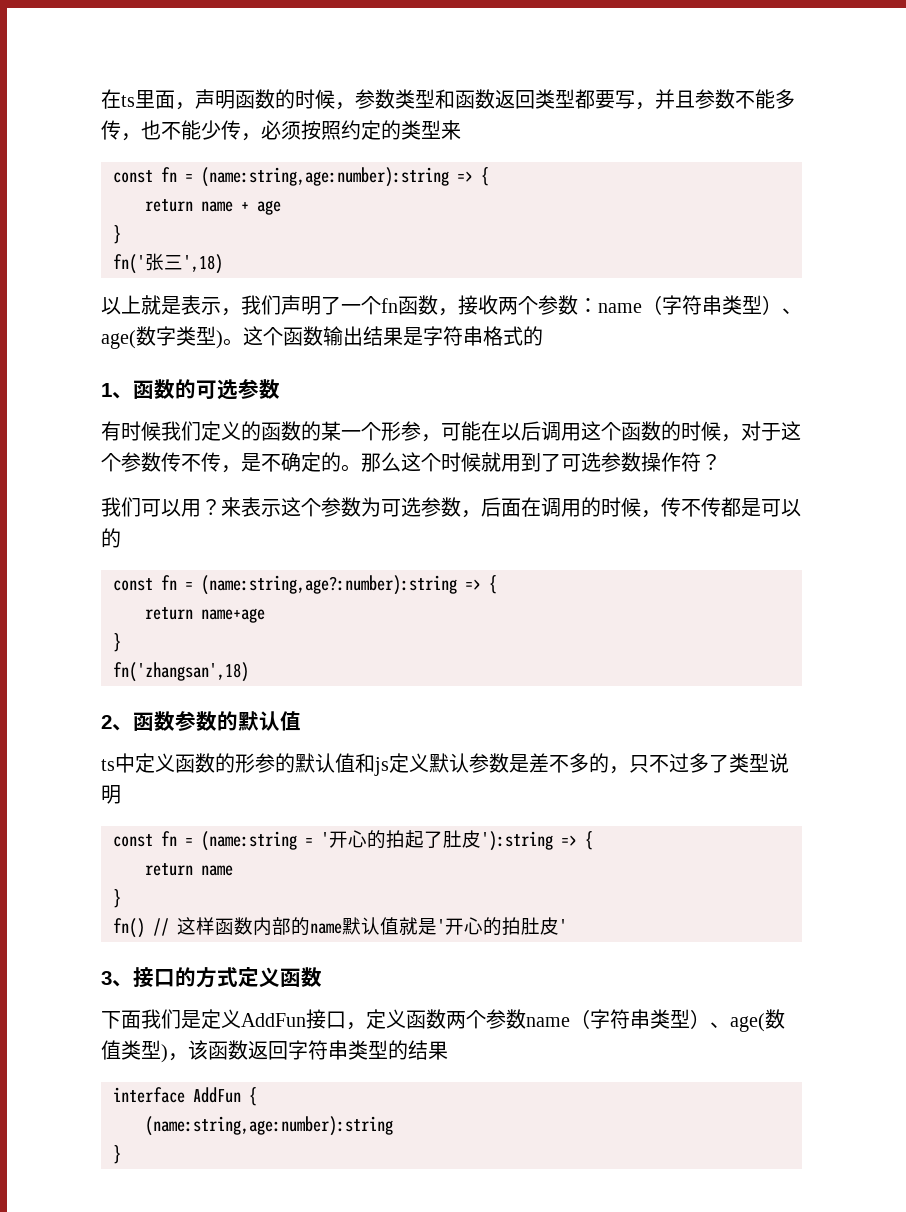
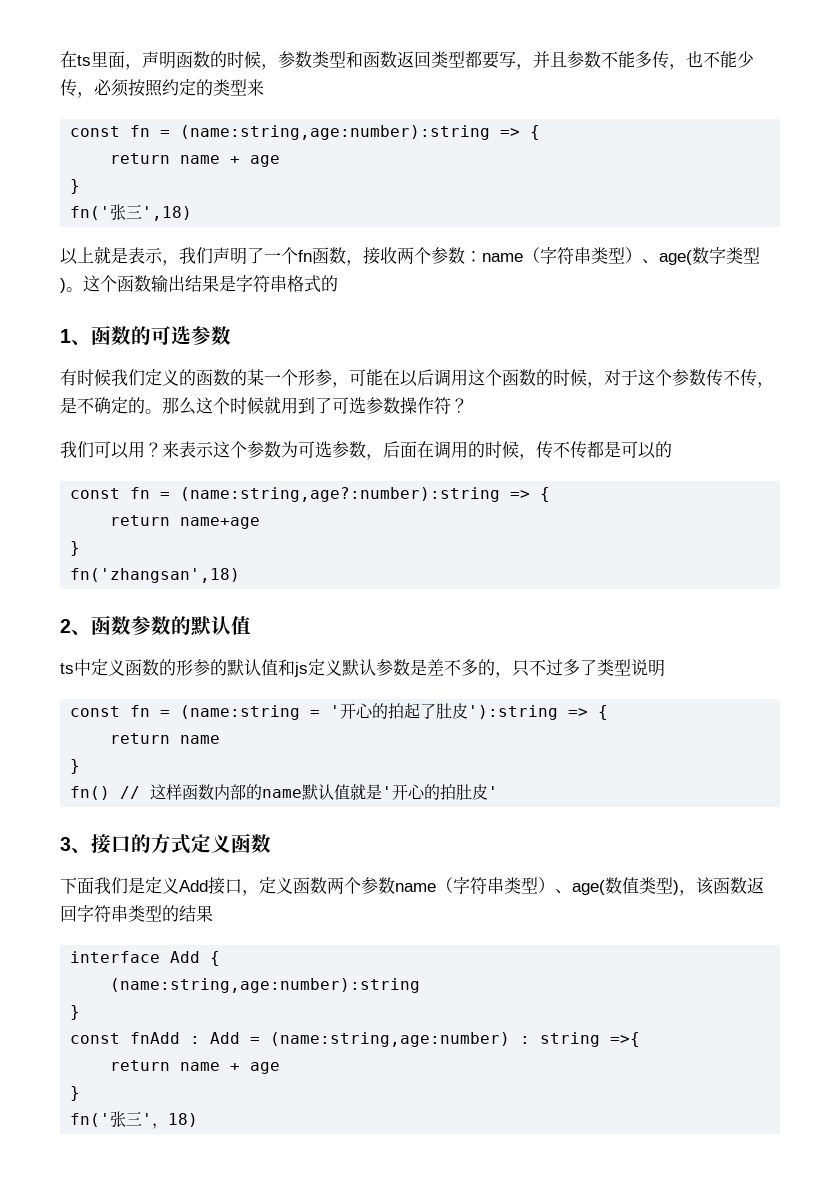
[241,1013,306,1027] AddFun -> [179,880,208,892] Add
[193,1087,241,1103] AddFun -> [170,951,201,963] Add
(121, 1154) none -> [70,1032,641,1047] [110,1060,281,1074] [70,1086,81,1101] [70,1111,199,1129] // const fnAdd : Add = (name:string,age:number) : string =>{ // return name + age // } // fn('张三'，18)

